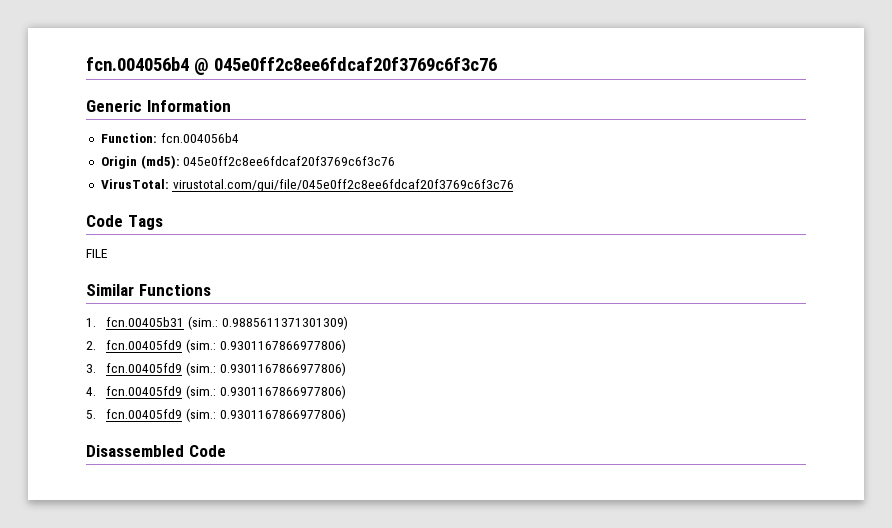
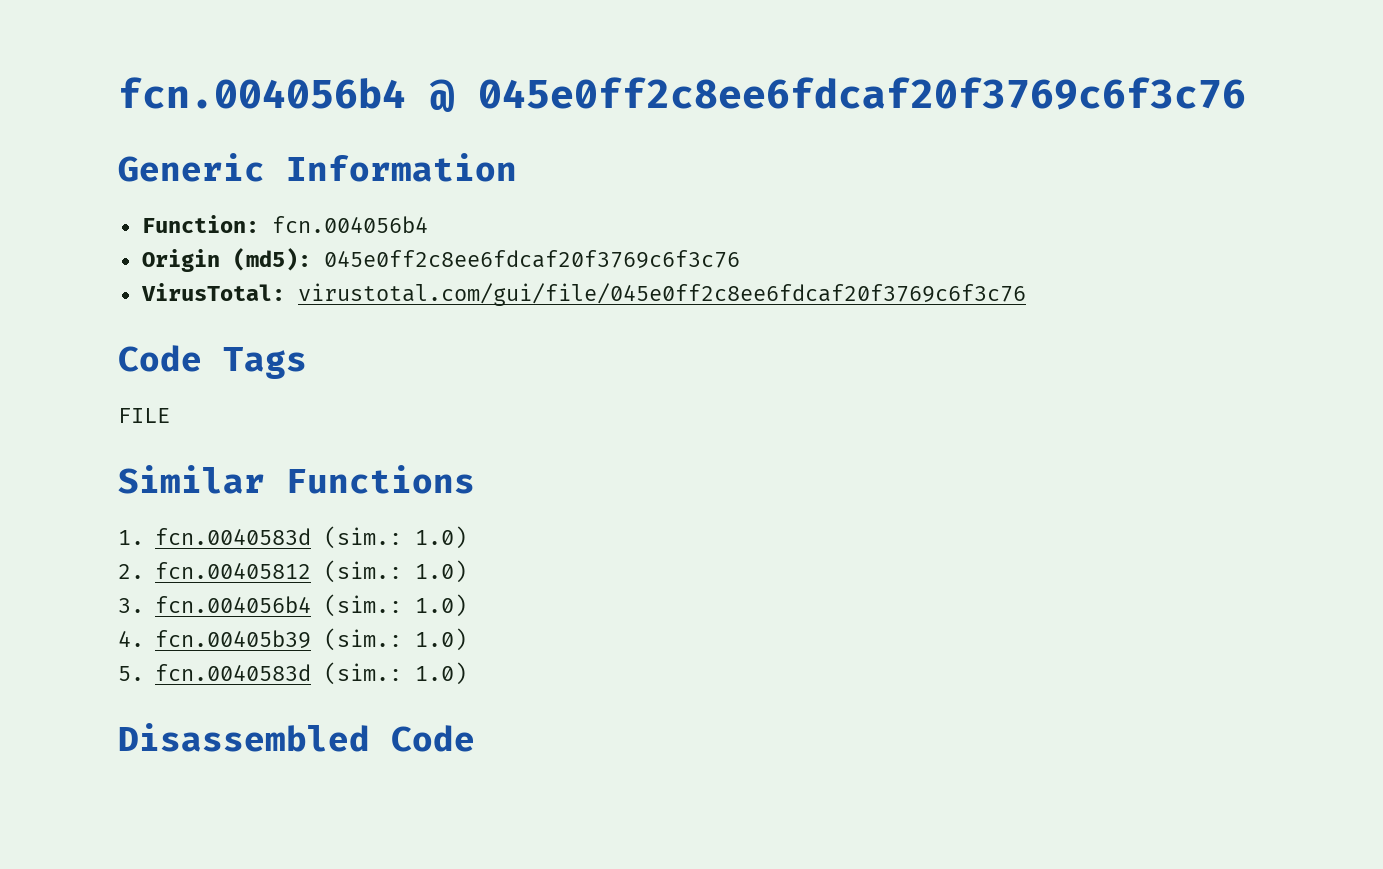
[106,316,348,330] [86,339,346,353] [86,362,346,376] [86,385,346,399] [86,408,346,422] fcn.00405b31 (sim.: 0.9885611371301309) // 2. fcn.00405fd9 (sim.: 0.9301167866977806) // 3. fcn.00405fd9 (sim.: 0.9301167866977806) // 4. fcn.00405fd9 (sim.: 0.9301167866977806) // 5. fcn.00405fd9 (sim.: 0.9301167866977806) -> [154,526,467,549] [118,560,467,583] [118,594,467,617] [118,628,467,651] [118,662,467,685] fcn.0040583d (sim.: 1.0) // 2. fcn.00405812 (sim.: 1.0) // 3. fcn.004056b4 (sim.: 1.0) // 4. fcn.00405b39 (sim.: 1.0) // 5. fcn.0040583d (sim.: 1.0)

